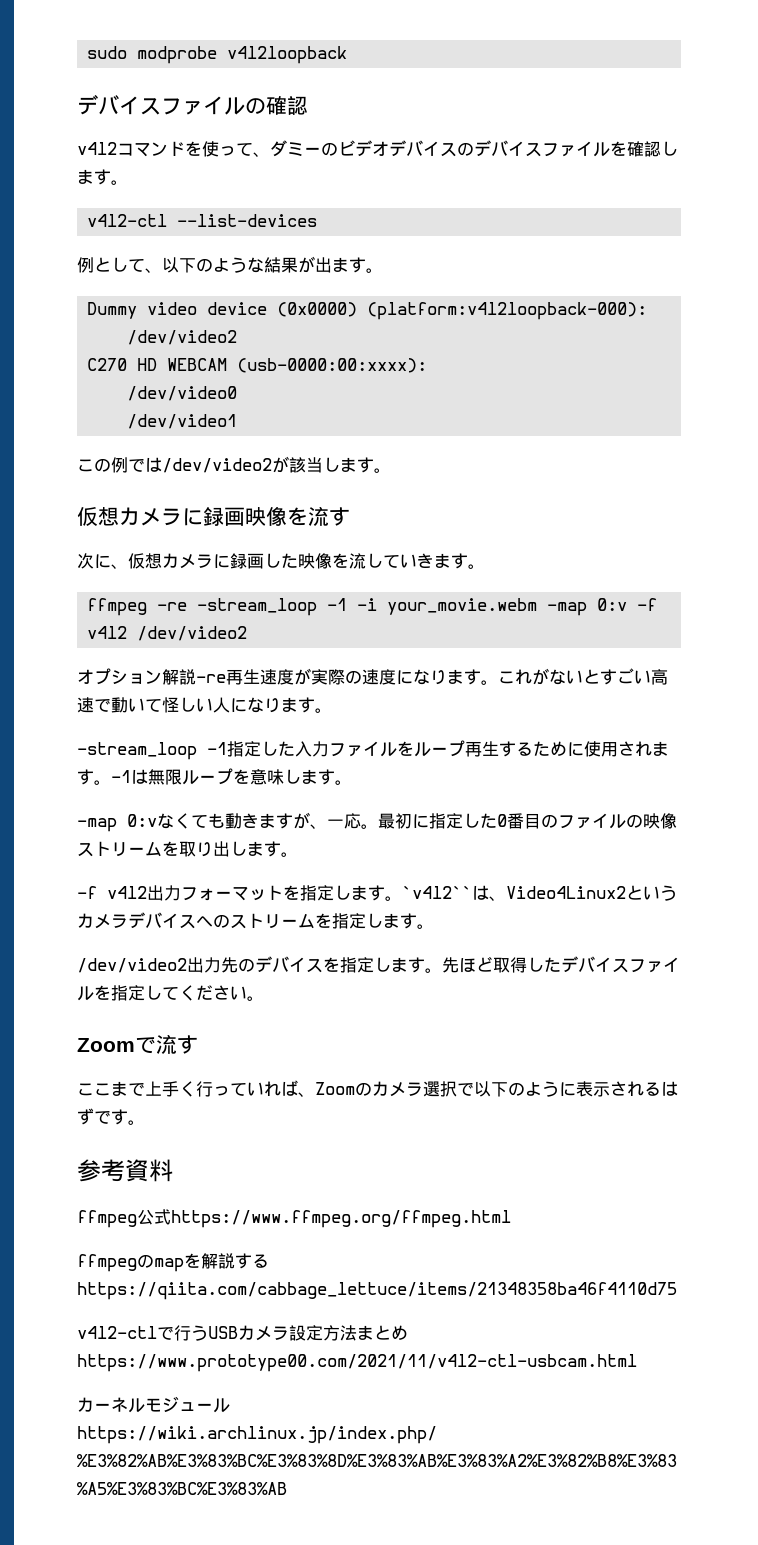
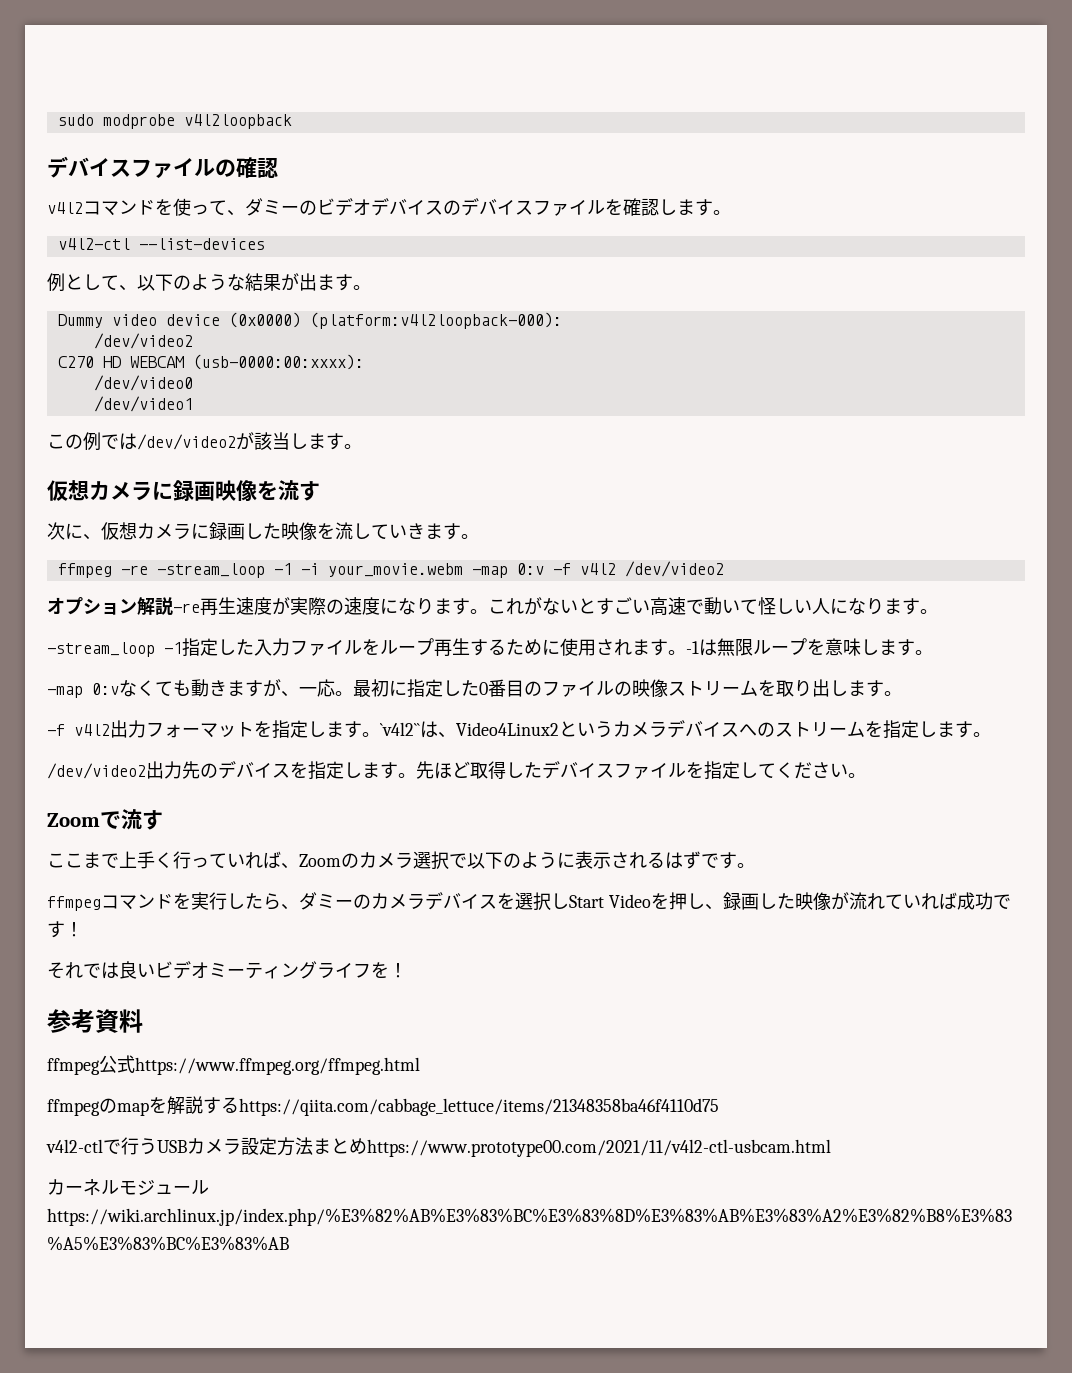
(145, 1122) none -> [47,892,1011,911] [47,921,83,938] [47,961,407,979] // ffmpegコマンドを実行したら、ダミーのカメラデバイスを選択しStart Videoを押し、録画した映像が流れていれば成功です！ // それでは良いビデオミーティングライフを！

